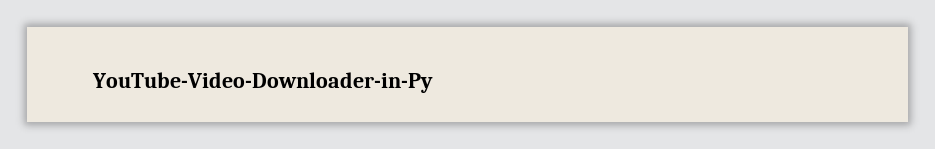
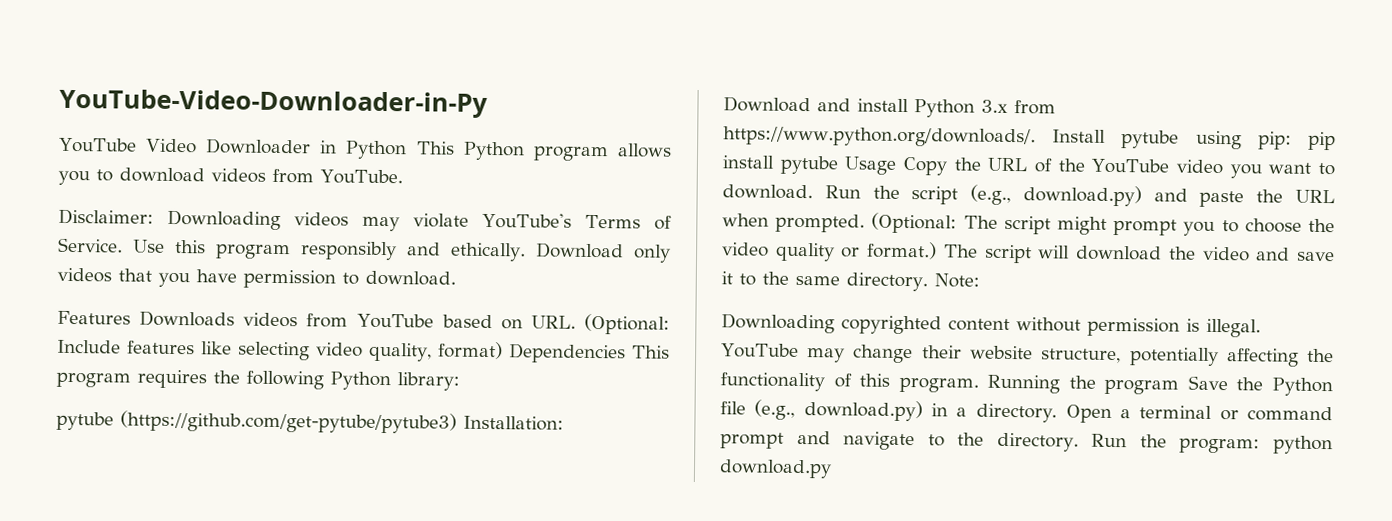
(433, 82) none -> [59,137,672,162] [58,167,403,186] [58,208,673,232] [58,237,671,263] [57,267,456,289] [57,310,670,335] [57,339,670,364] [56,369,460,391] [56,410,564,434] [723,96,1056,118] [723,126,1336,151] [722,155,1335,179] [722,184,1335,208] [722,212,1335,236] [722,241,1335,264] [721,271,980,292] [721,313,1261,338] [721,343,1334,367] [720,372,1333,397] [720,399,1333,423] [720,430,1333,455] [719,459,832,479] // YouTube Video Downloader in Python This Python program allows you to download videos from YouTube. // Disclaimer: Downloading videos may violate YouTube's Terms of Service. Use this program responsibly and ethically. Download only videos that you have permission to download. // Features Downloads videos from YouTube based on URL. (Optional: Include features like selecting video quality, format) Dependencies This program requires the following Python library: // pytube (https://github.com/get-pytube/pytube3) Installation: // Download and install Python 3.x from https://www.python.org/downloads/. Install pytube using pip: pip install pytube Usage Copy the URL of the YouTube video you want to download. Run the script (e.g., download.py) and paste the URL when prompted. (Optional: The script might prompt you to choose the video quality or format.) The script will download the video and save it to the same directory. Note: // Downloading copyrighted content without permission is illegal. YouTube may change their website structure, potentially affecting the functionality of this program. Running the program Save the Python file (e.g., download.py) in a directory. Open a terminal or command prompt and navigate to the directory. Run the program: python download.py

